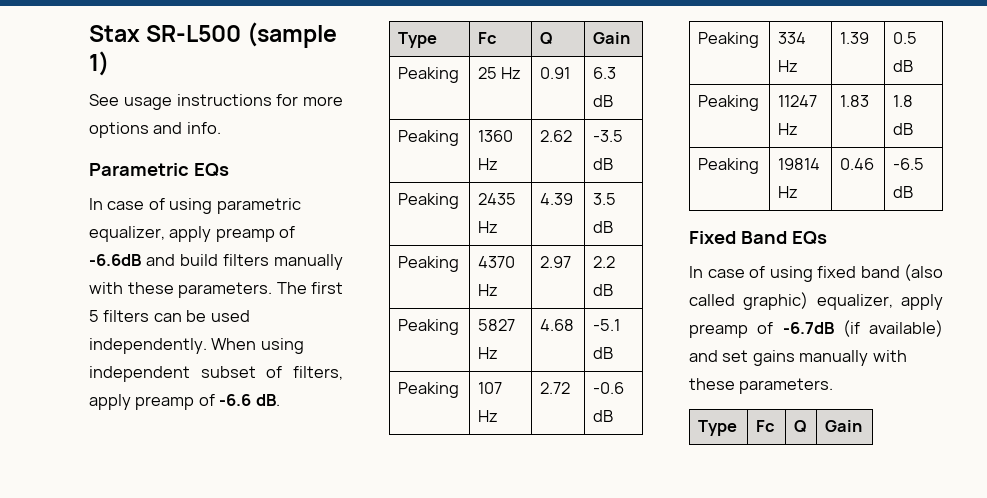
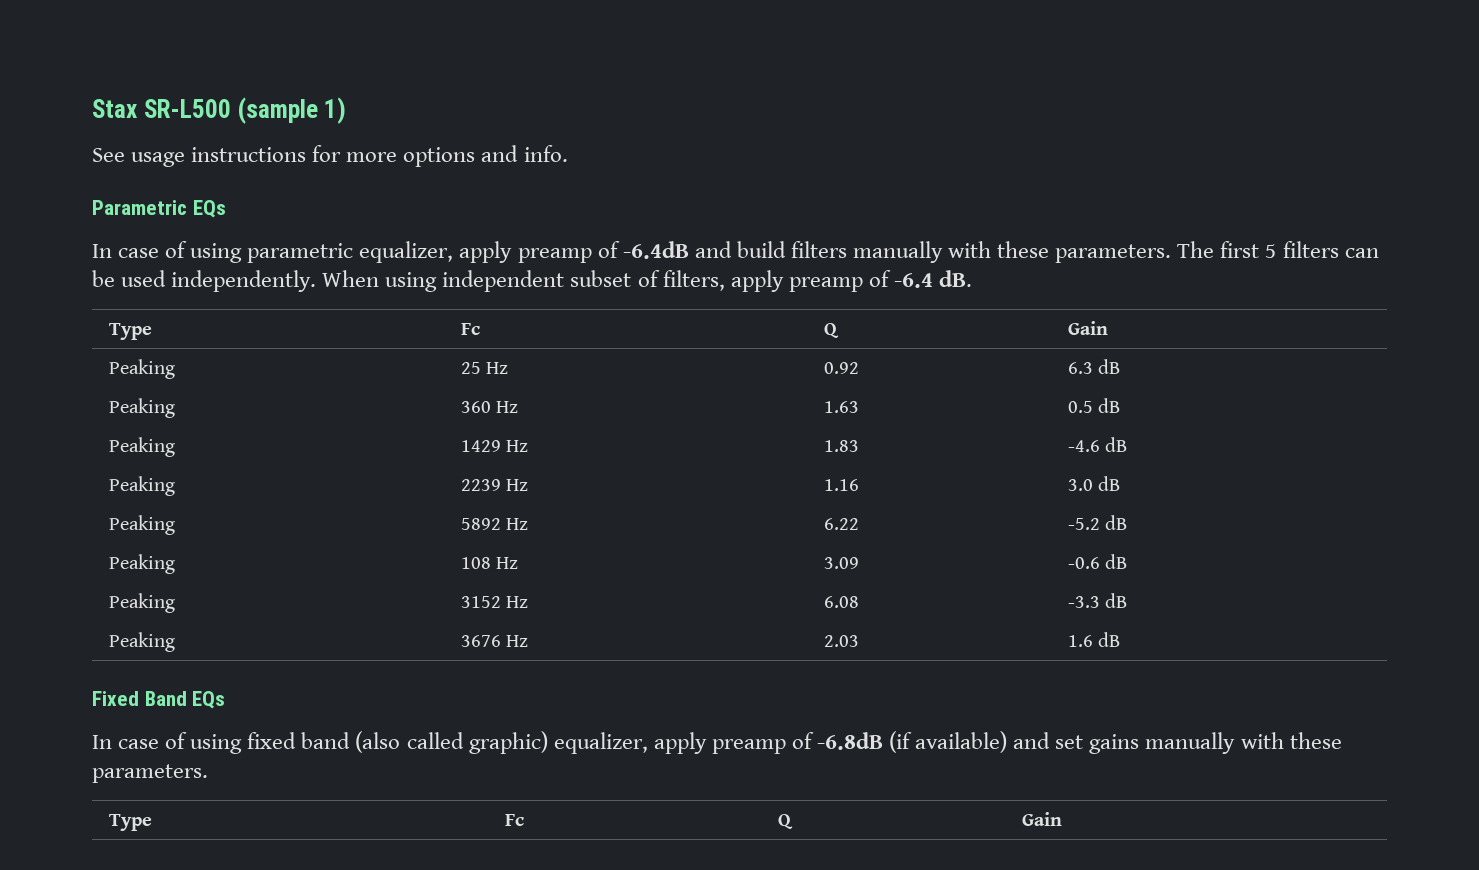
[89,254,141,266] -6.6dB -> [622,241,689,259] -6.4dB
[219,394,252,406] -6.6 -> [893,273,933,288] -6.4
[540,67,571,79] 0.91 -> [823,362,859,374] 0.92
[478,130,514,142] [478,158,499,170] [540,130,573,142] [593,130,624,142] [593,158,614,170] [398,193,460,209] [478,193,517,205] [478,221,499,233] [540,193,574,205] [593,193,617,205] [593,221,614,233] [398,256,460,272] [478,256,516,268] [478,284,499,296] [540,256,572,268] [593,256,616,268] [593,284,614,296] [398,319,460,335] [478,319,516,331] [478,347,499,359] [540,319,575,331] [593,319,621,331] [593,347,614,359] [398,382,460,398] [478,382,503,394] [478,410,499,422] [540,382,571,394] 1360 Hz | 2.62 | -3.5 dB // Peaking | 2435 Hz | 4.39 | 3.5 dB // Peaking | 4370 Hz | 2.97 | 2.2 dB // Peaking | 5827 Hz | 4.68 | -5.1 dB // Peaking | 107 Hz | 2.72 -> [460,401,519,413] [823,401,859,413] [1067,398,1121,413] [108,437,175,457] [460,440,529,452] [823,440,859,452] [1067,437,1128,452] [108,476,175,496] [460,479,529,491] [823,479,859,491] [1067,476,1121,491] [108,515,175,535] [460,518,529,530] [823,518,859,530] [1067,515,1128,530] [108,554,175,574] [460,557,519,569] [823,557,859,569] 360 Hz | 1.63 | 0.5 dB // Peaking | 1429 Hz | 1.83 | -4.6 dB // Peaking | 2239 Hz | 1.16 | 3.0 dB // Peaking | 5892 Hz | 6.22 | -5.2 dB // Peaking | 108 Hz | 3.09
[778,32,807,44] [778,60,799,72] [840,32,870,44] [893,32,918,44] [893,60,914,72] [698,95,760,111] [778,95,818,107] [778,123,799,135] [840,95,870,107] [893,95,914,107] [893,123,914,135] [698,158,760,174] [778,158,821,170] [778,186,799,198] [840,158,875,170] [893,158,925,170] 334 Hz | 1.39 | 0.5 dB // Peaking | 11247 Hz | 1.83 | 1.8 dB // Peaking | 19814 Hz | 0.46 | -6.5 -> [460,596,529,608] [823,596,859,608] [1067,593,1128,608] [108,632,175,652] [460,635,529,647] [823,635,859,647] [1067,635,1093,647] 3152 Hz | 6.08 | -3.3 dB // Peaking | 3676 Hz | 2.03 | 1.6
[782,322,834,334] -6.7dB -> [816,732,883,750] -6.8dB

